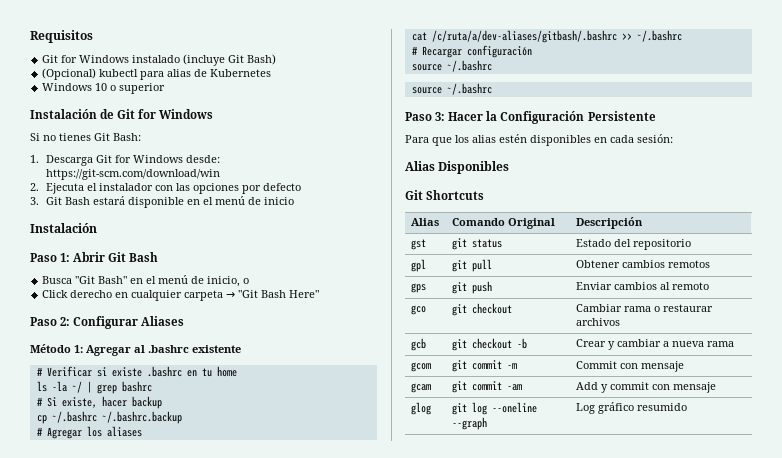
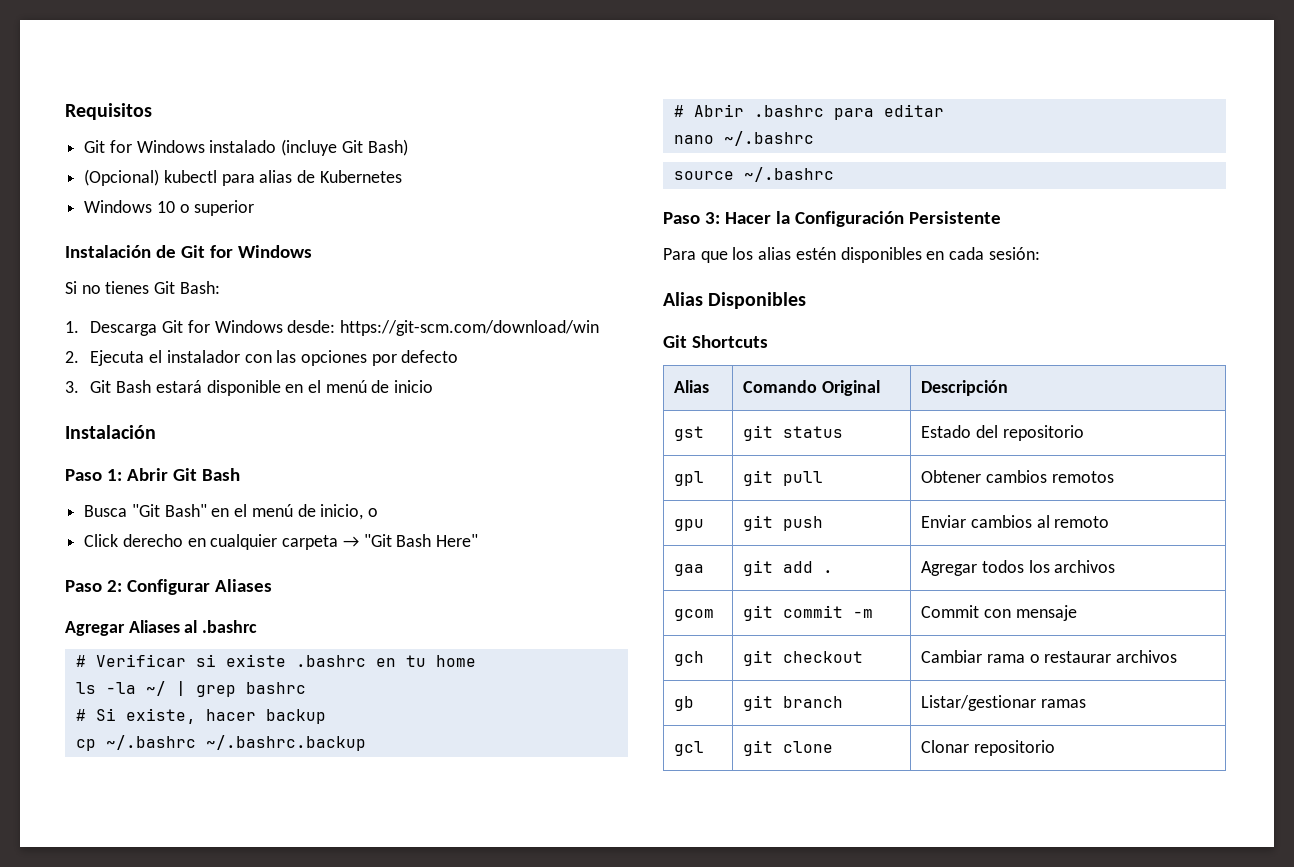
[30,344,131,356] Método 1: Agregar -> [65,620,180,636] Agregar Aliases
[192,345,241,353] existente -> (258, 626) none
[46,426,142,439] [411,30,682,43] [411,45,532,58] [411,64,442,71] Agregar los aliases // cat /c/ruta/a/dev-aliases/gitbash/.bashrc >> ~/.bashrc // # Recargar configuración // source -> [693,104,944,120] [673,135,714,144] Abrir .bashrc para editar // nano
[411,283,427,293] gps -> [674,519,705,531] gpu
[411,305,427,315] [452,303,513,316] [576,304,714,312] [576,318,621,326] [411,338,427,351] [452,338,528,351] [576,339,735,350] gco | git checkout | Cambiar rama o restaurar archivos // gcb | git checkout -b | Crear y cambiar a nueva rama -> [674,564,705,576] [743,560,834,576] [921,560,1116,576] gaa | git add . | Agregar todos los archivos
[411,383,432,393] [452,381,523,393] [576,382,717,393] [411,402,432,415] [452,402,538,415] [452,417,488,430] [576,402,688,414] gcam | git commit -am | Add y commit con mensaje // glog | git log --oneline --graph | Log gráfico resumido -> [674,651,705,666] [743,650,864,666] [921,650,1178,663] [674,696,695,711] [743,695,844,711] [921,695,1086,711] [674,741,705,756] [743,740,834,756] [921,740,1055,756] gch | git checkout | Cambiar rama o restaurar archivos // gb | git branch | Listar/gestionar ramas // gcl | git clone | Clonar repositorio

